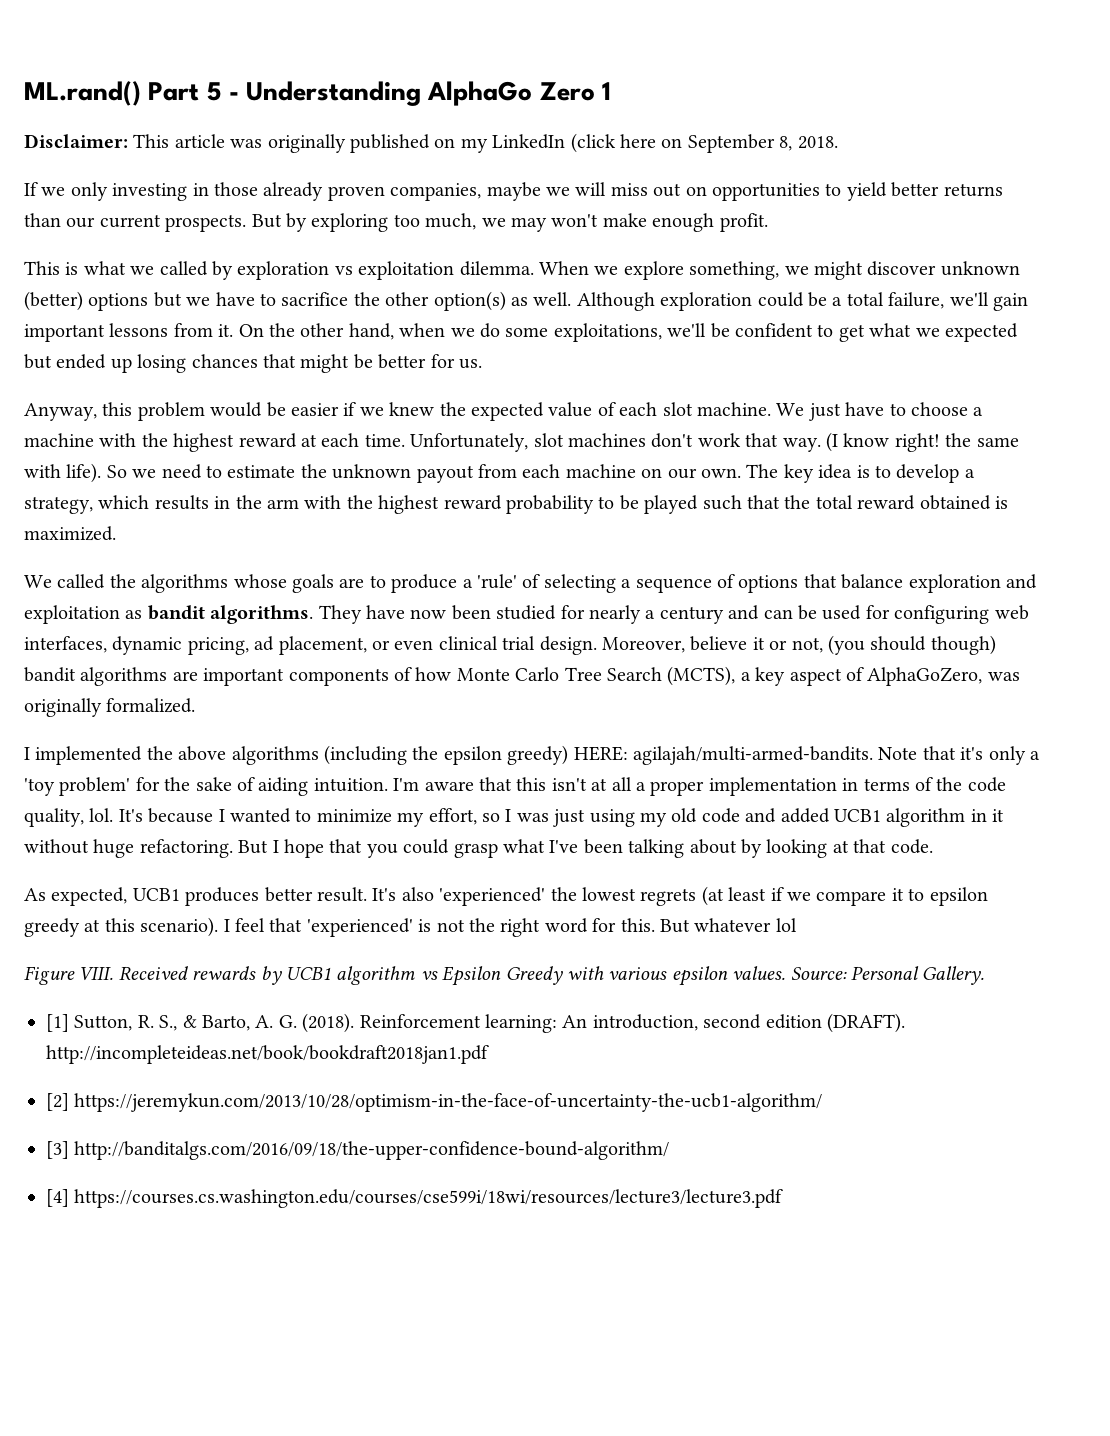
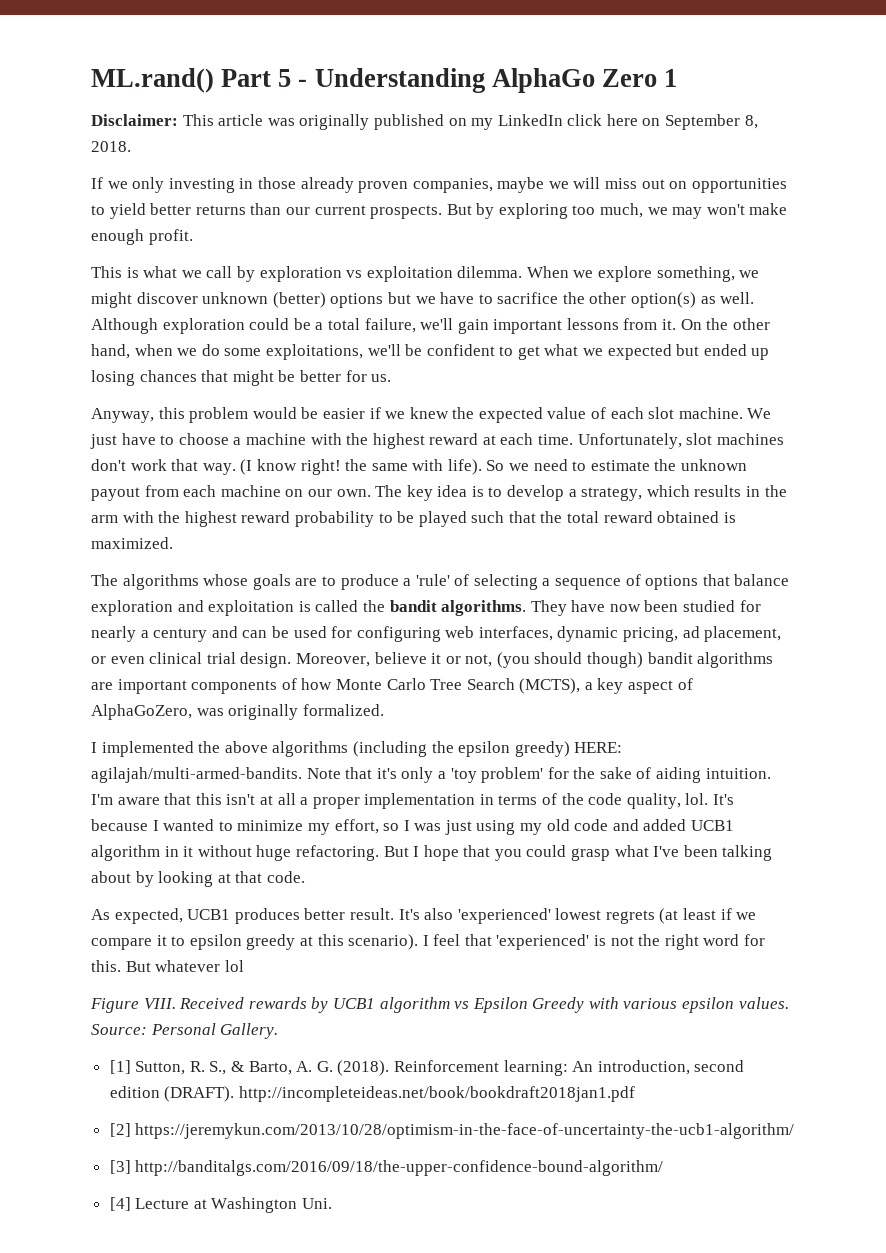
[570,133,616,153] (click -> [567,114,603,126] click
[159,261,208,276] called -> [206,266,233,278] call
[24,574,136,589] We called the -> [91,574,118,586] The
[125,610,143,619] as -> [298,600,385,612] is called the
[550,887,577,901] the -> (551, 916) none
[74,1189,784,1208] https://courses.cs.washington.edu/courses/cse599i/18wi/resources/lecture3/lecture3.pdf -> [135,1197,333,1213] Lecture at Washington Uni.

